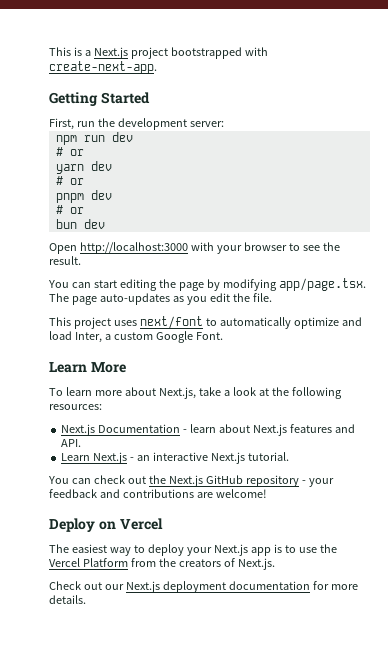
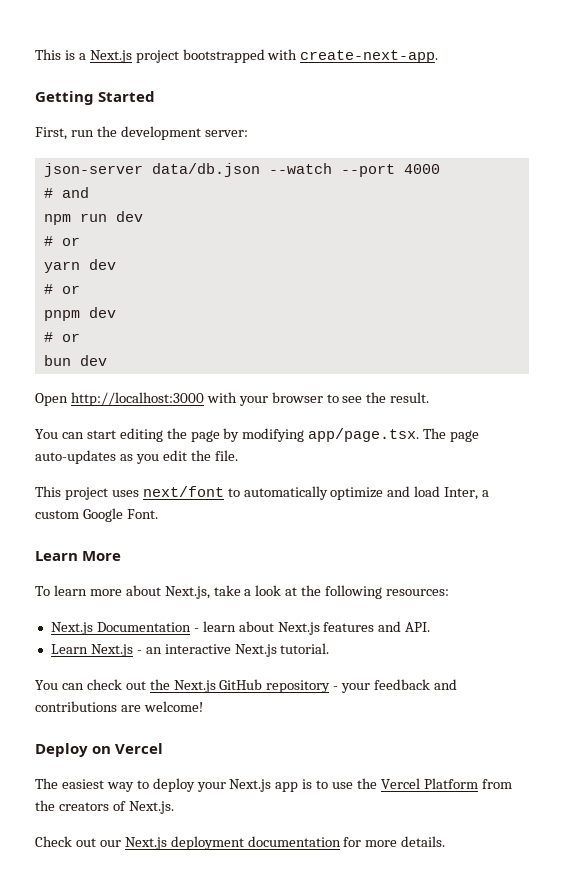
(224, 124) none -> [43,163,440,177] [43,187,89,198] // json-server data/db.json --watch --port 4000 // # and

